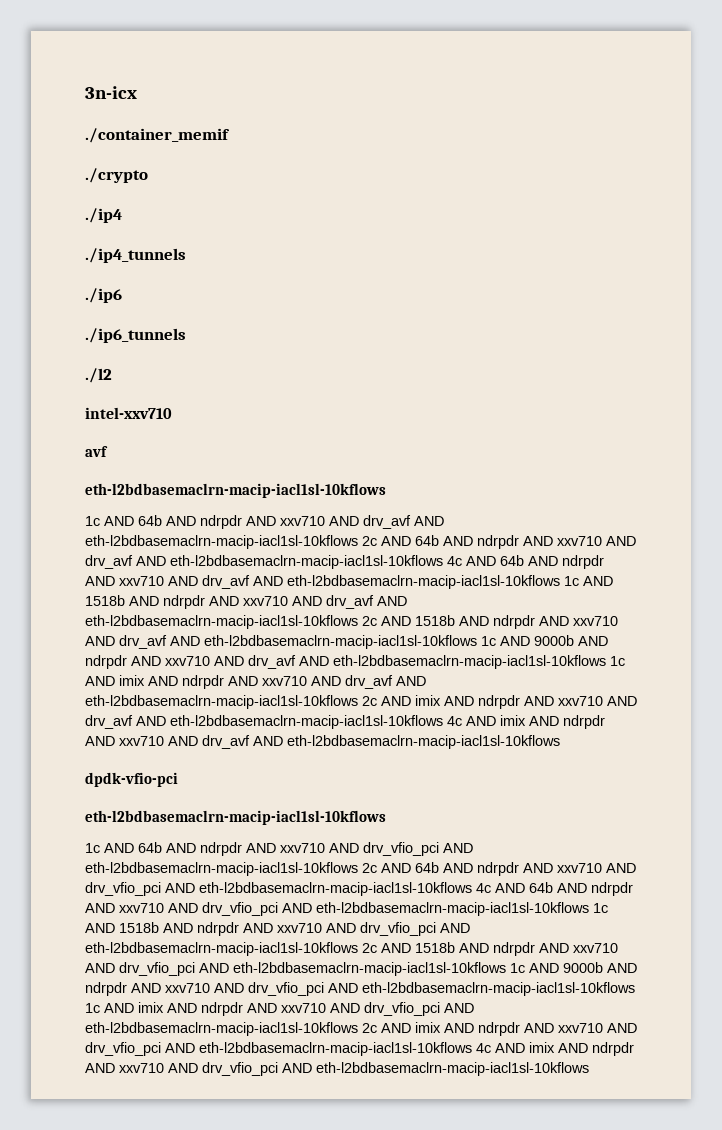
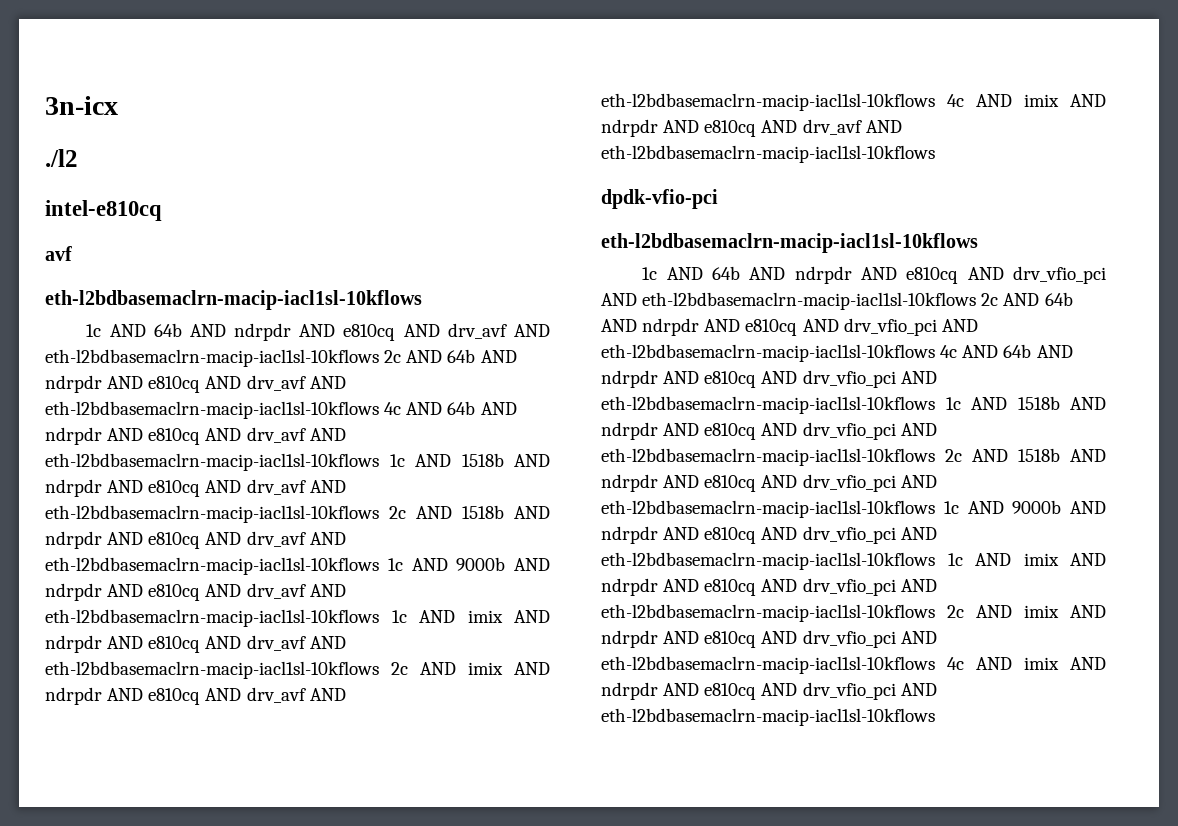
[85,128,230,143] [85,168,148,183] [85,208,122,223] [85,248,186,263] [85,288,122,303] [85,328,186,343] // ./container_memif // ./crypto // ./ip4 // ./ip4_tunnels // ./ip6 // ./ip6_tunnels -> (118, 105) none
[85,407,172,419] intel-xxv710 -> [45,200,162,221] intel-e810cq
[280,516,325,526] xxv710 -> [343,324,396,341] e810cq
[557,536,602,546] xxv710 -> [148,376,201,393] e810cq
[119,576,164,586] xxv710 -> [148,428,201,445] e810cq
[243,596,288,606] xxv710 -> [148,480,201,497] e810cq
[573,616,618,626] xxv710 -> [148,532,201,549] e810cq
[165,656,210,666] xxv710 -> [148,584,201,601] e810cq
[262,676,307,686] xxv710 -> [148,636,201,653] e810cq
[558,696,603,706] xxv710 -> [148,688,201,705] e810cq
[119,736,164,746] xxv710 -> [704,120,757,137] e810cq
[280,843,325,853] xxv710 -> [906,267,959,284] e810cq
[557,863,602,873] xxv710 -> [745,319,798,336] e810cq
[119,903,164,913] xxv710 -> [704,371,757,388] e810cq
[277,923,322,933] xxv710 -> [704,423,757,440] e810cq
[573,943,618,953] xxv710 -> [704,475,757,492] e810cq
[165,983,210,993] xxv710 -> [704,527,757,544] e810cq
[281,1003,326,1013] xxv710 -> [704,579,757,596] e810cq
[558,1023,603,1033] xxv710 -> [704,631,757,648] e810cq
[119,1063,164,1073] xxv710 -> [704,683,757,700] e810cq

